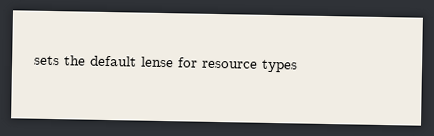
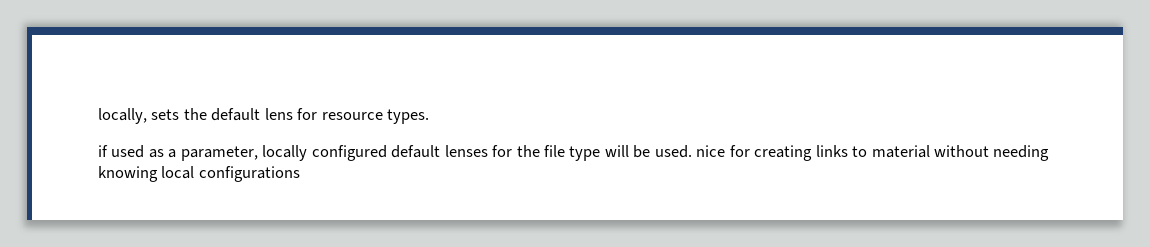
(34, 60) none -> [98,108,147,124] locally,
[141,56,174,68] lense -> [264,108,293,120] lens
[261,59,298,73] types -> [387,109,430,124] [98,145,1050,161] [98,166,300,182] types. // if used as a parameter, locally configured default lenses for the file type will be used. nice for creating links to material without needing knowing local configurations

